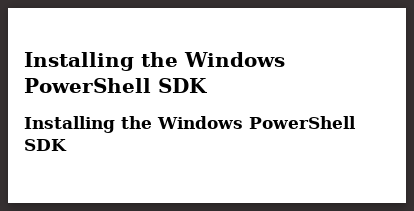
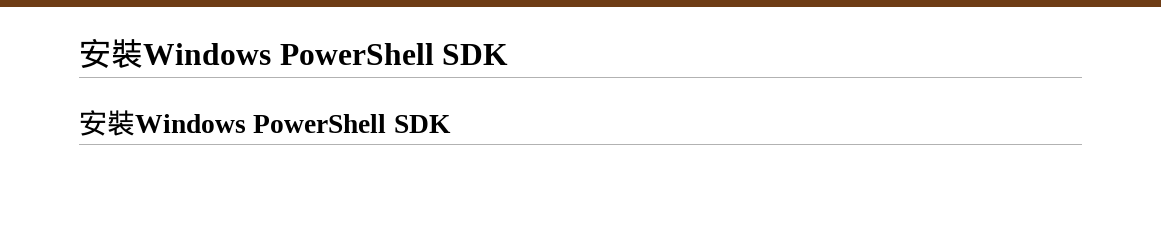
[24,52,178,71] Installing the -> [79,38,143,68] 安裝
[24,116,152,133] Installing the -> [79,110,135,136] 安裝

